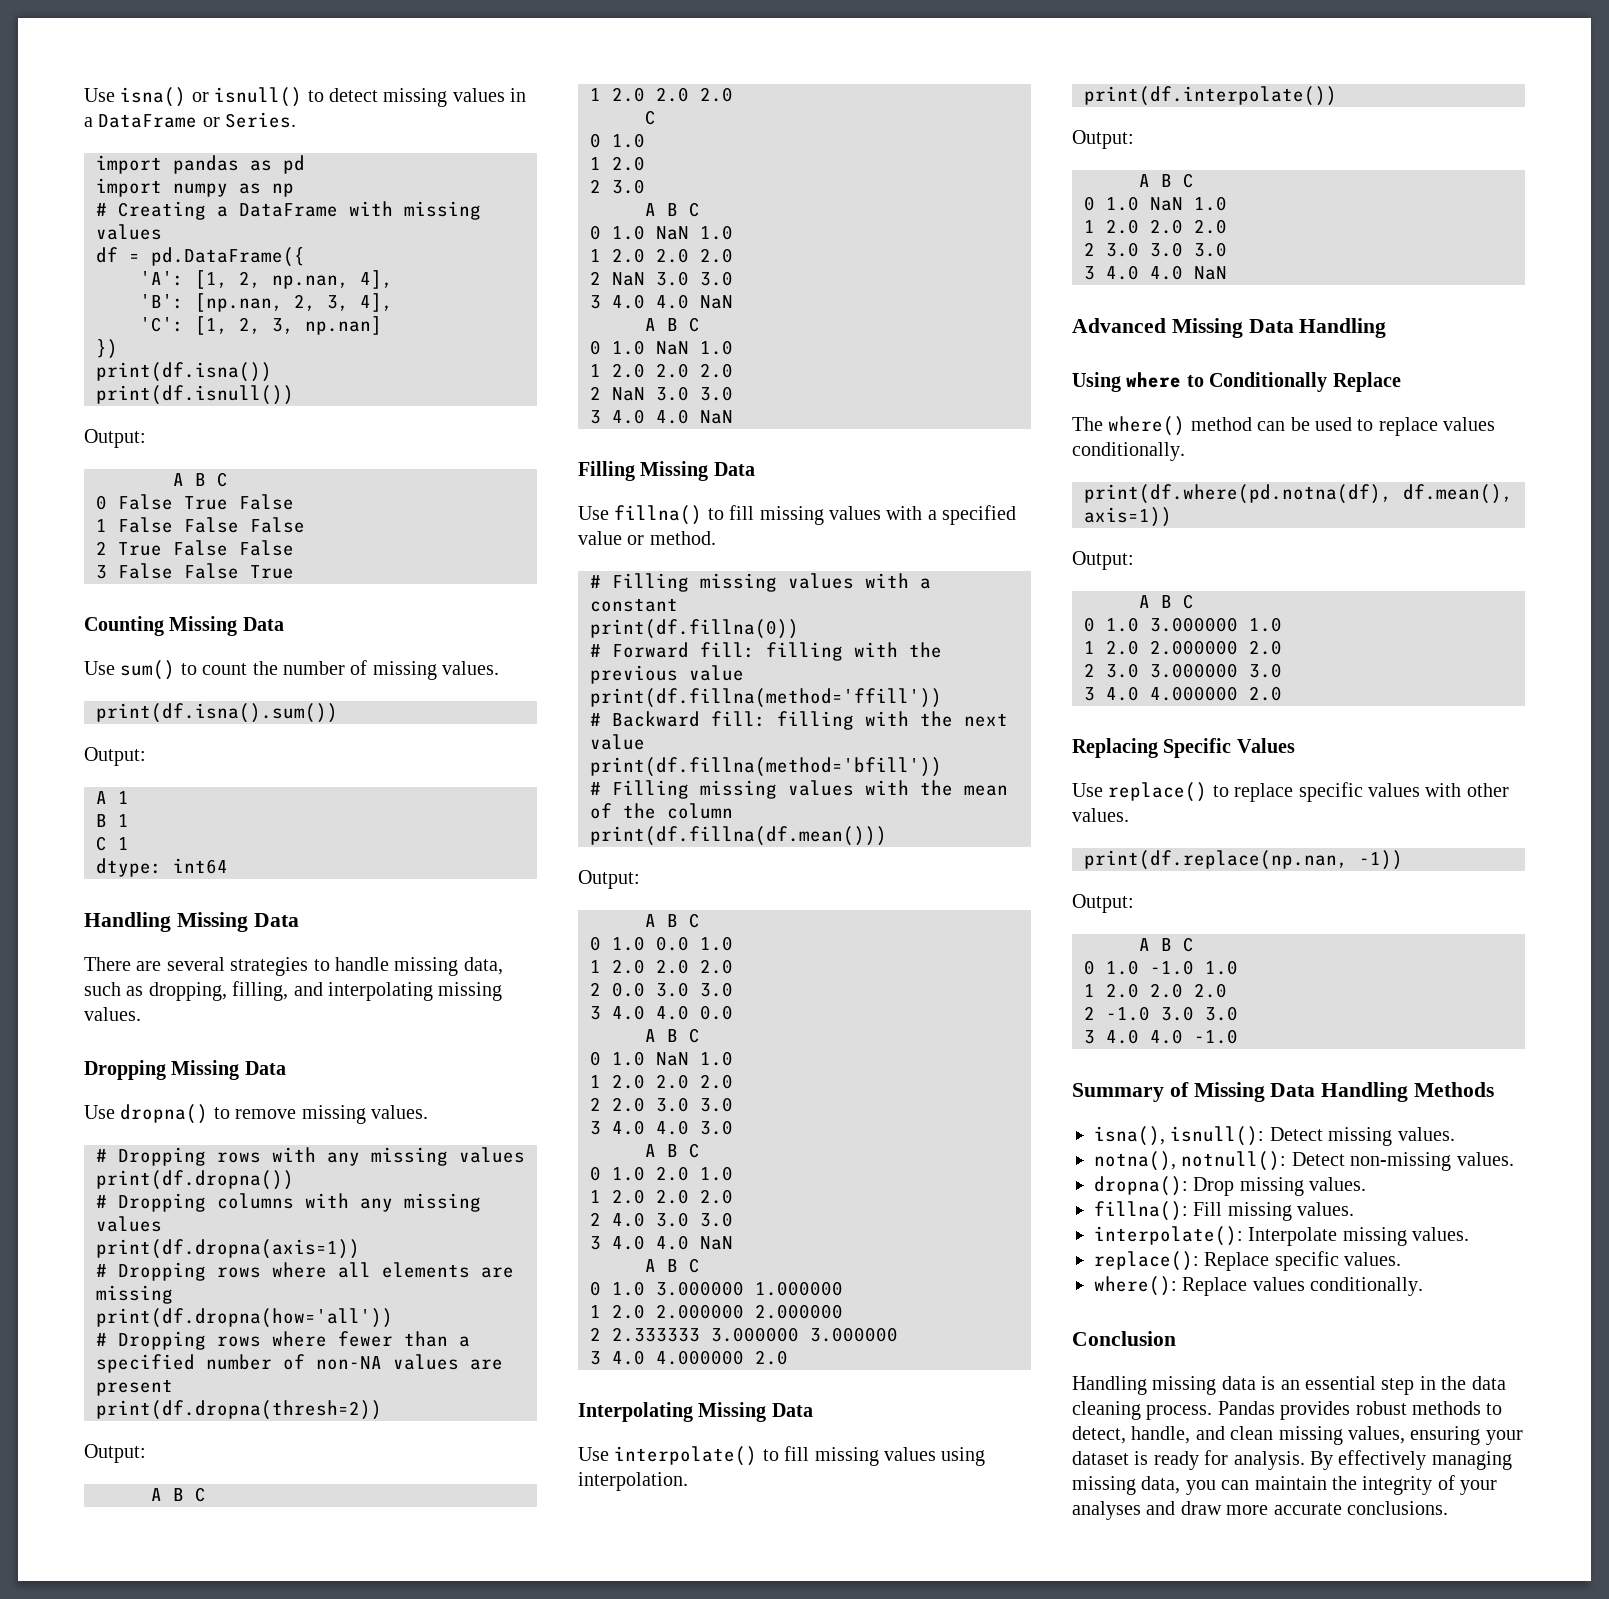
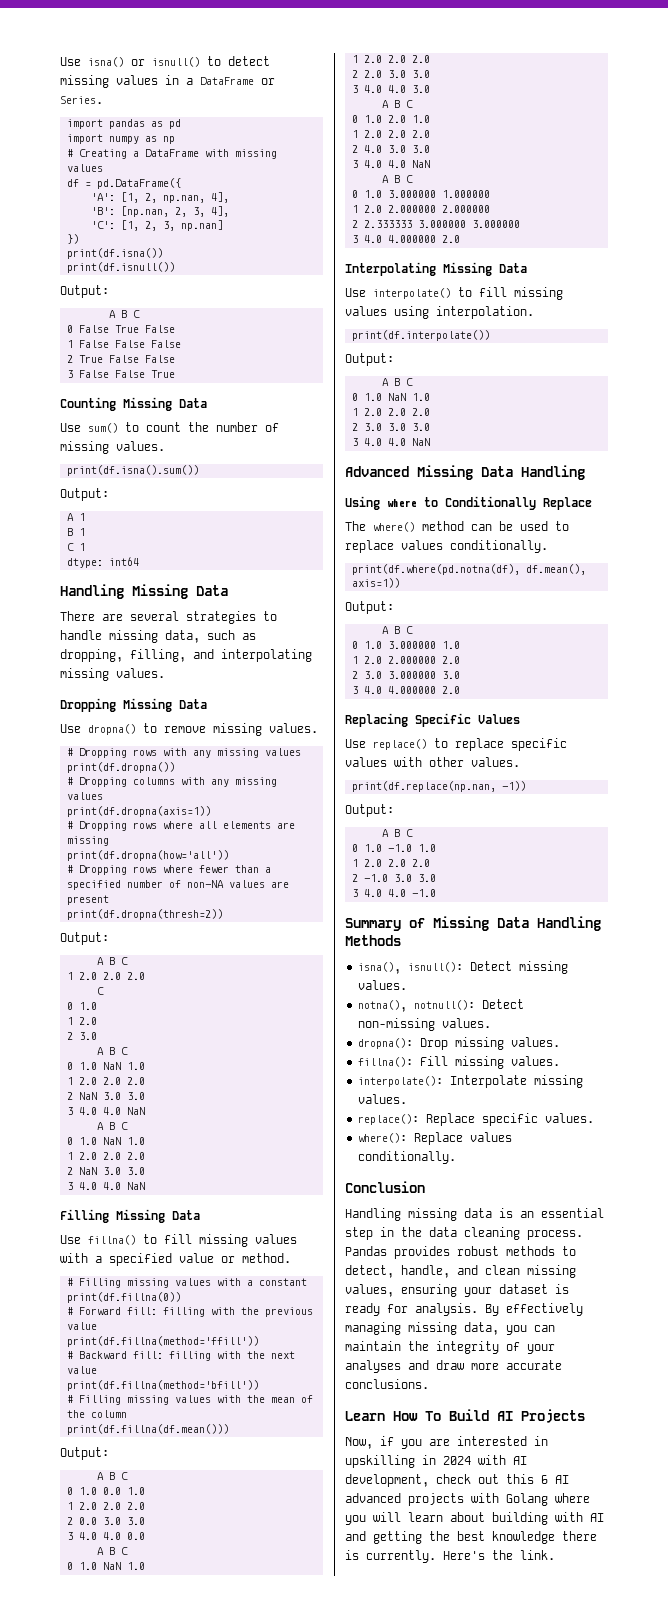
(1448, 1508) none -> [345,1409,585,1423] [345,1436,548,1449] [345,1455,527,1468] [345,1474,569,1487] [345,1493,590,1506] [345,1512,604,1525] [345,1531,597,1544] [345,1550,555,1563] // Learn How To Build AI Projects // Now, if you are interested in upskilling in 2024 with AI development, check out this 6 AI advanced projects with Golang where you will learn about building with AI and getting the best knowledge there is currently. Here's the link.

